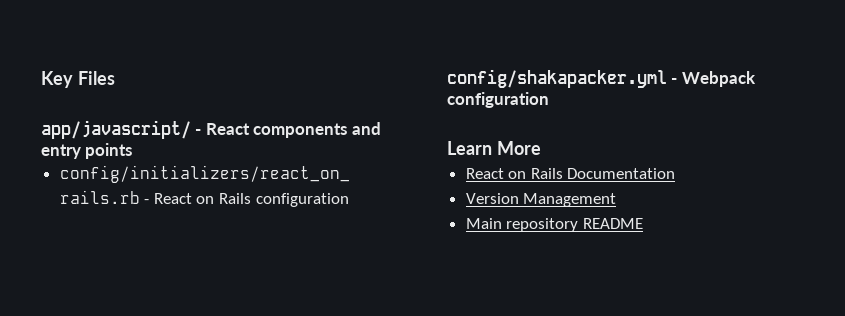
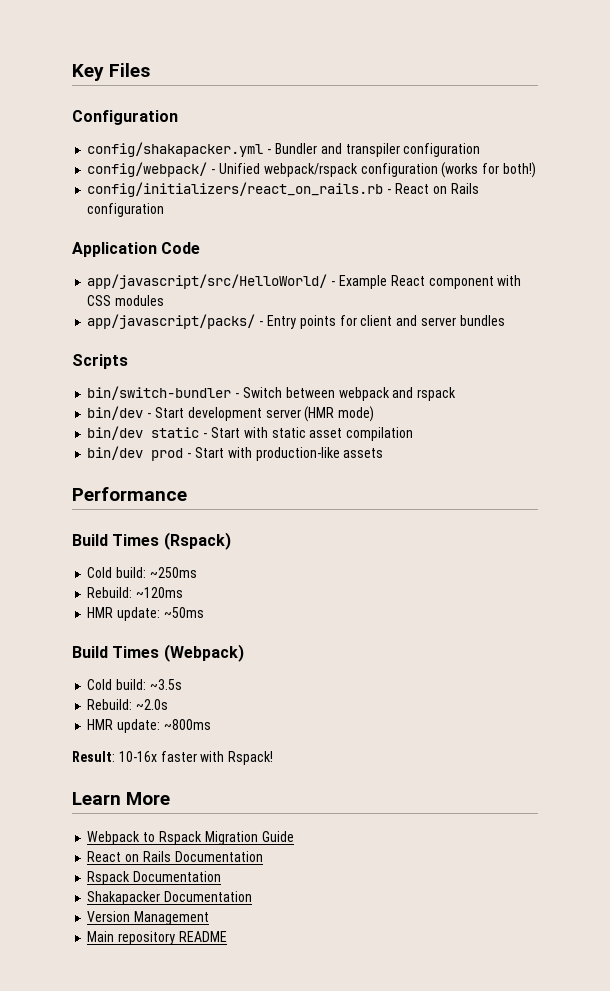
[41,120,381,139] [41,143,133,159] app/javascript/ - React components and entry points -> [72,110,178,125] [87,142,481,157] [87,162,536,178] Configuration // config/shakapacker.yml - Bundler and transpiler configuration // config/webpack/ - Unified webpack/rspack configuration (works for both!)
[447,69,756,88] [447,92,549,108] [447,141,541,155] config/shakapacker.yml - Webpack configuration // Learn More -> [72,242,201,257] [87,274,522,289] [87,295,165,306] [87,314,505,329] [72,354,128,369] [87,386,457,401] [87,406,375,422] [87,426,414,441] [87,446,384,461] [72,487,187,501] [72,532,231,550] [87,567,197,578] [87,587,184,598] [87,607,204,621] [72,644,244,662] [87,679,182,690] [87,699,169,710] [87,719,211,733] [72,751,274,765] [72,792,171,805] [87,831,294,845] Application Code // app/javascript/src/HelloWorld/ - Example React component with CSS modules // app/javascript/packs/ - Entry points for client and server bundles // Scripts // bin/switch-bundler - Switch between webpack and rspack // bin/dev - Start development server (HMR mode) // bin/dev static - Start with static asset compilation // bin/dev prod - Start with production-like assets // Performance // Build Times (Rspack) // Cold build: ~250ms // Rebuild: ~120ms // HMR update: ~50ms // Build Times (Webpack) // Cold build: ~3.5s // Rebuild: ~2.0s // HMR update: ~800ms // Result: 10-16x faster with Rspack! // Learn More // Webpack to Rspack Migration Guide
(676, 173) none -> [87,871,222,885] [87,891,253,905] // Rspack Documentation // Shakapacker Documentation

